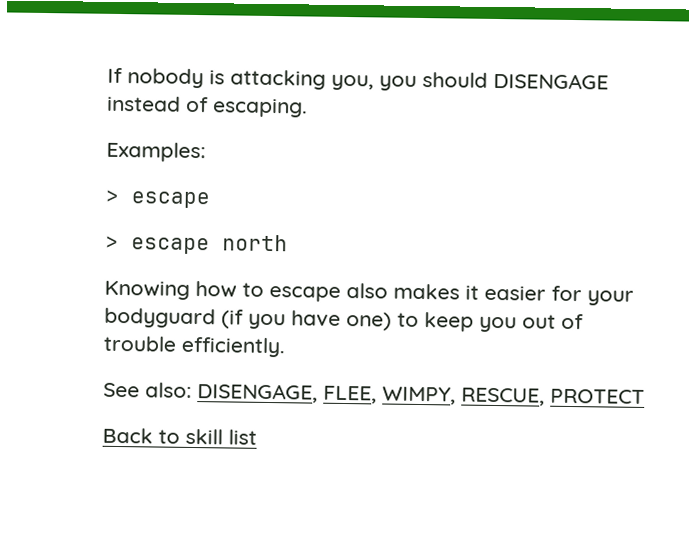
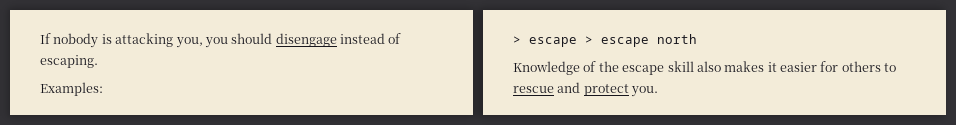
[493,72,609,90] DISENGAGE -> [275,33,337,47] disengage
(210, 200) // -> (577, 42) none
[104,280,341,302] Knowing how to escape -> [513,61,694,75] Knowledge of the escape skill
[587,290,634,306] [104,307,584,333] [103,335,286,358] [103,382,645,406] [102,427,257,445] your bodyguard (if you have one) to keep you out of trouble efficiently. // See also: DISENGAGE, FLEE, WIMPY, RESCUE, PROTECT // Back to skill list -> [841,61,897,72] [513,82,659,97] others to rescue and protect you.

